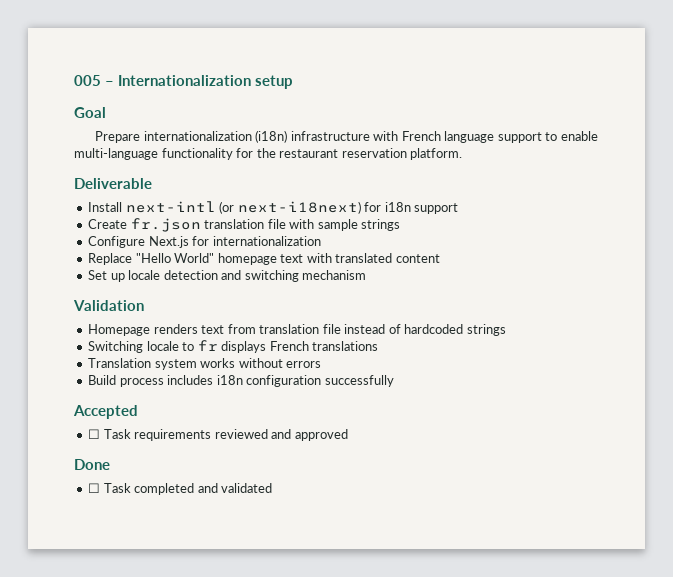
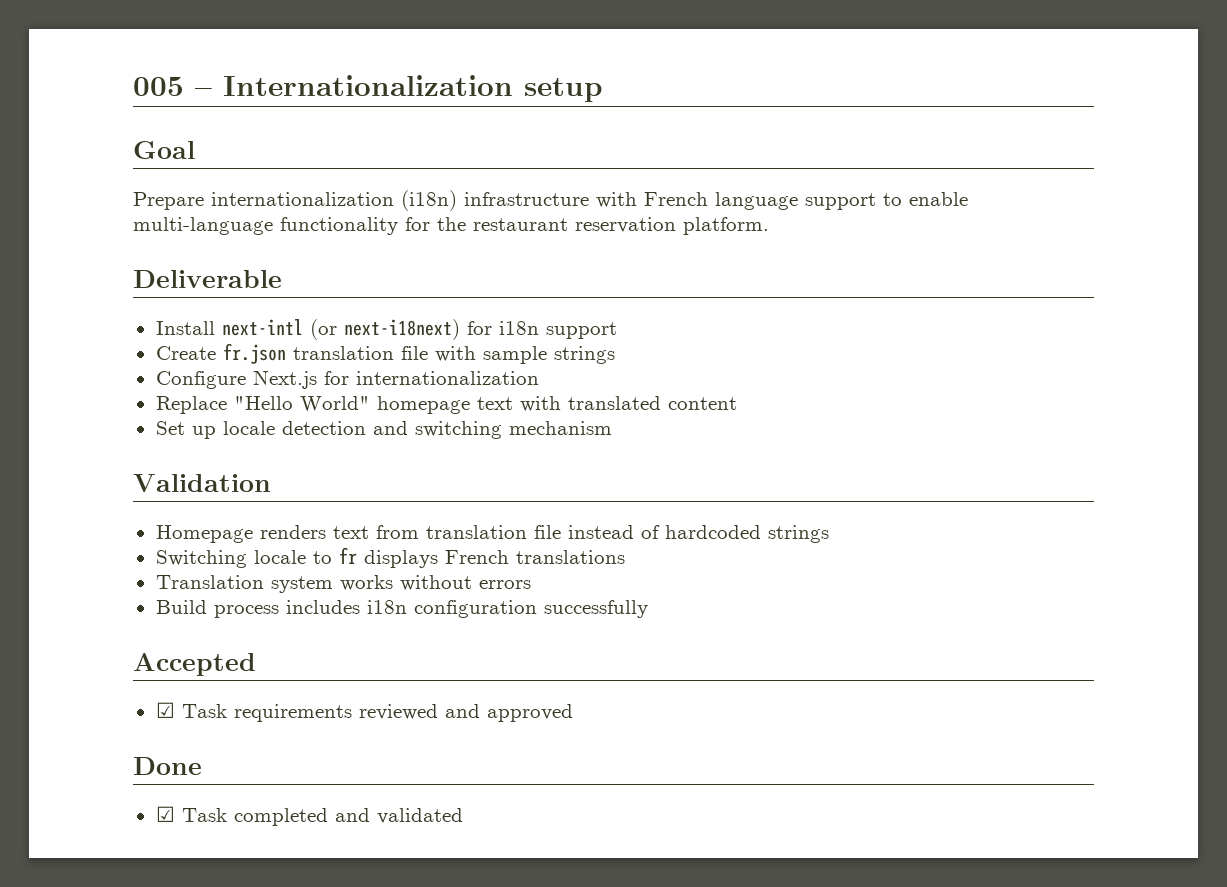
[88,429,101,439] ☐ -> [155,702,175,718] ☑
[88,483,101,493] ☐ -> [155,806,175,822] ☑

